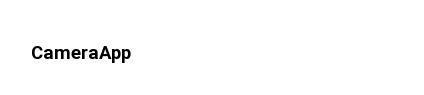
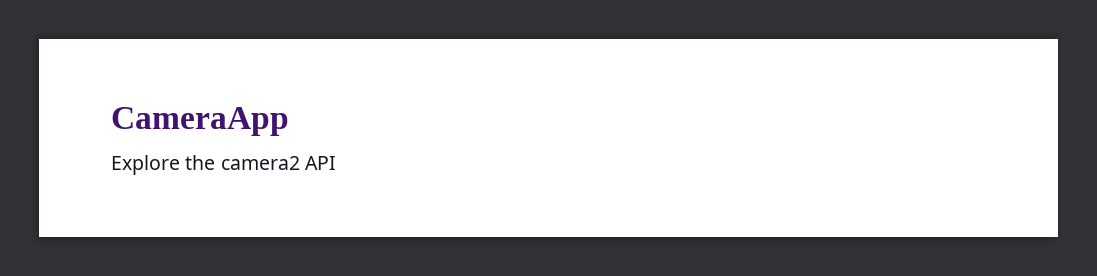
(131, 54) none -> [111,155,336,175] // Explore the camera2 API

